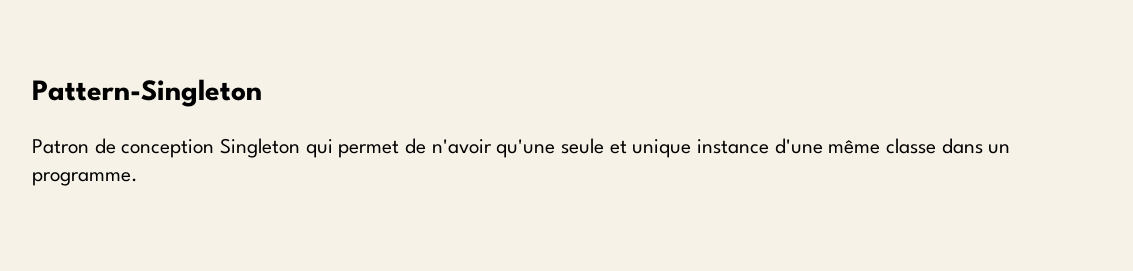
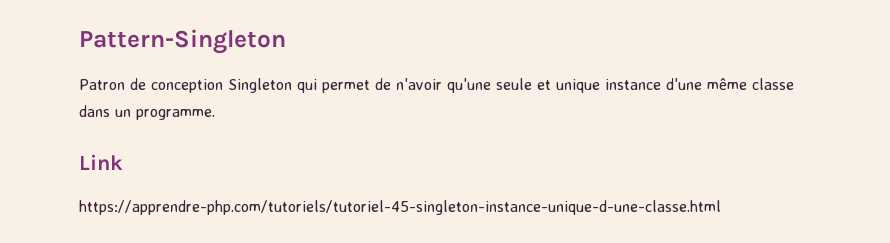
(138, 179) none -> [79,154,123,170] [79,200,721,215] // Link // https://apprendre-php.com/tutoriels/tutoriel-45-singleton-instance-unique-d-une-classe.html

